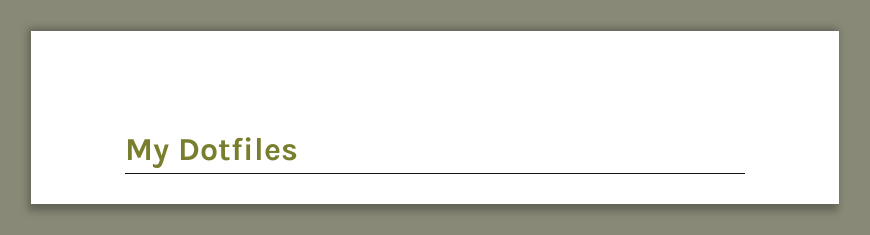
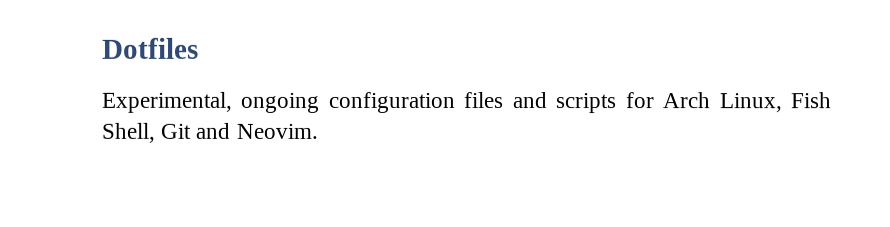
[125,139,169,169] My -> (102, 48) none
(298, 149) none -> [102,91,833,114] [101,122,318,143] // Experimental, ongoing configuration files and scripts for Arch Linux, Fish Shell, Git and Neovim.

